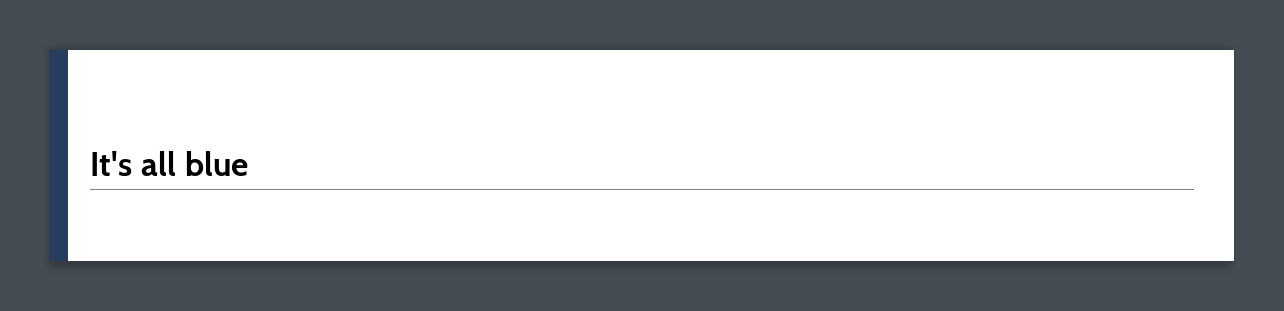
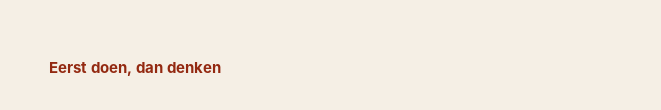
[90,151,249,176] It's all blue -> [49,62,222,76] Eerst doen, dan denken

